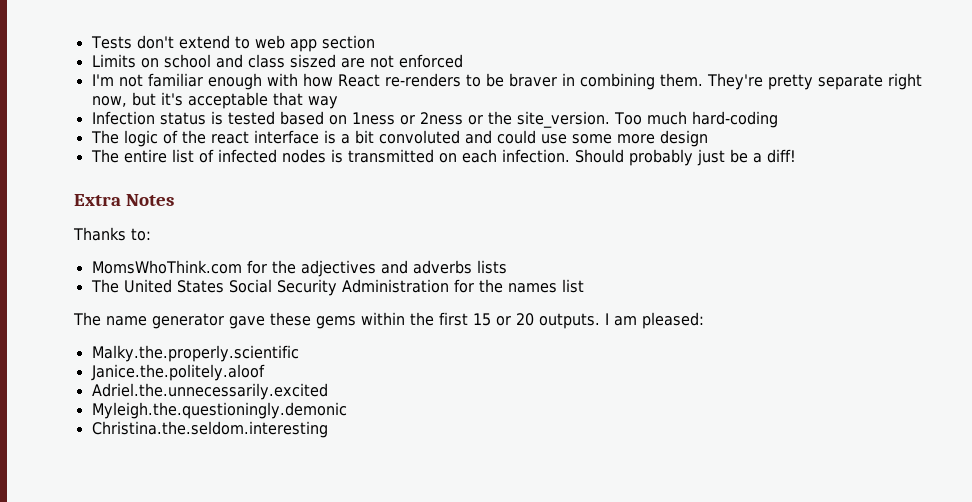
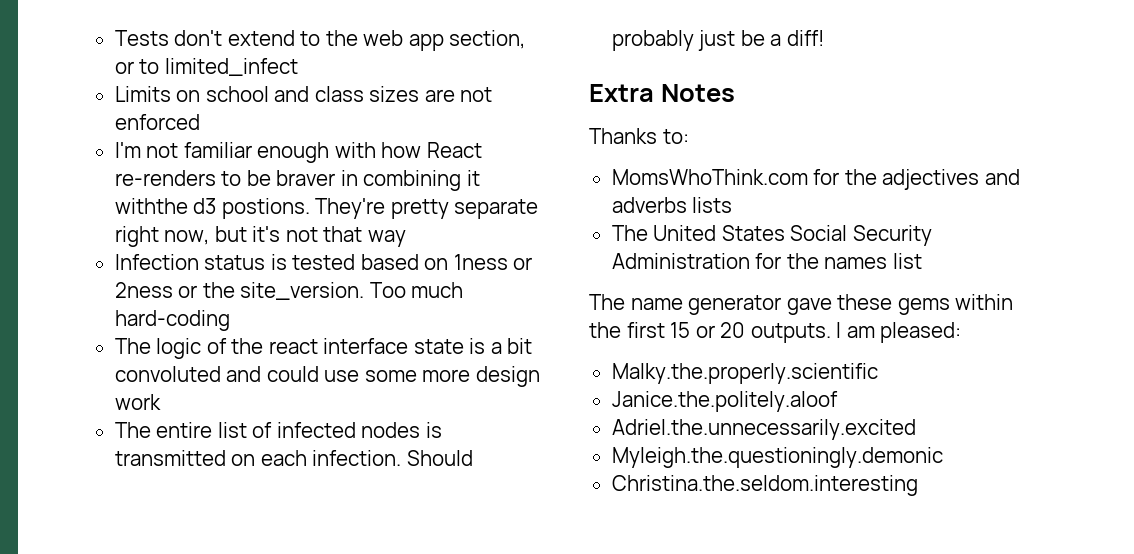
(250, 42) none -> [325,30,358,46] the
[321,35,375,49] section -> [449,30,526,49] [114,58,298,76] section, or to limited_infect
[289,54,336,68] siszed -> [369,86,420,102] sizes
[659,73,703,87] them. -> [466,170,480,186] [114,198,310,219] it withthe d3 postions.
[187,92,268,109] acceptable -> [285,227,318,242] not
(319, 137) none -> [413,339,464,354] state
(708, 138) none -> [114,394,161,410] work

